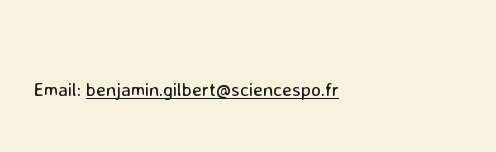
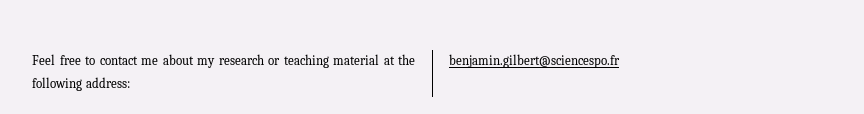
[34,83,81,96] Email: -> [32,54,415,68] [32,77,130,91] Feel free to contact me about my research or teaching material at the following address: //

